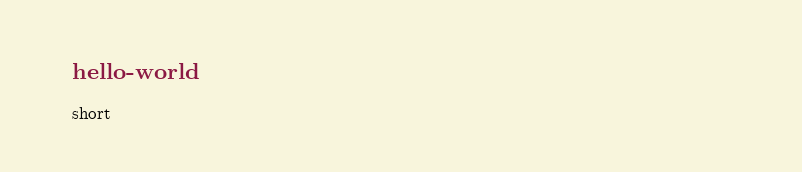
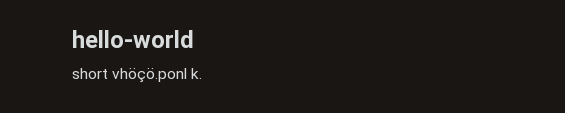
(111, 113) none -> [112,68,203,83] vhöçö.ponl k.

